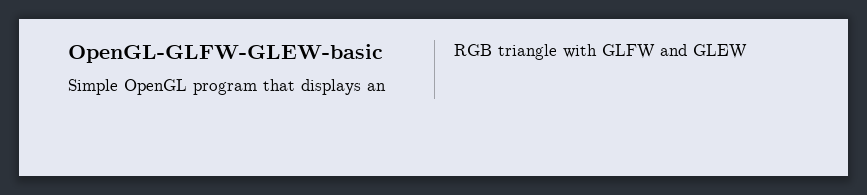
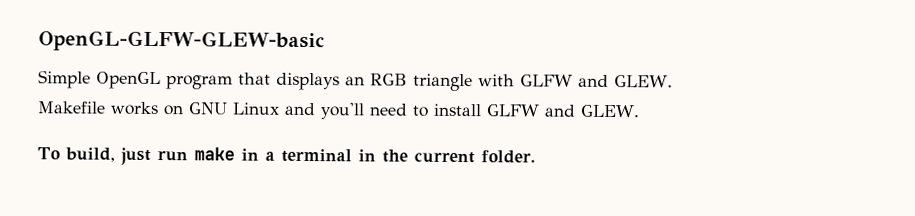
[693,44,747,59] GLEW -> [614,75,673,88] [37,101,640,120] [37,147,536,165] GLEW. // Makefile works on GNU Linux and you'll need to install GLFW and GLEW. // To build, just run make in a terminal in the current folder.

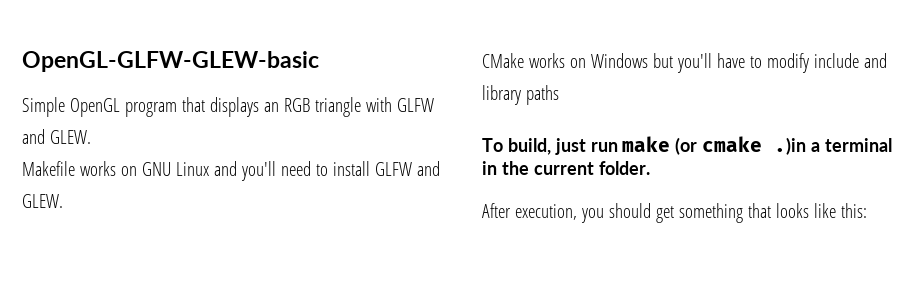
(640, 111) none -> [482,53,887,73] [482,85,559,105] // CMake works on Windows but you'll have to modify include and library paths
[240,148,259,161] in -> [675,136,807,155] (or cmake .)in
(536, 157) none -> [482,203,867,223] // After execution, you should get something that looks like this:

